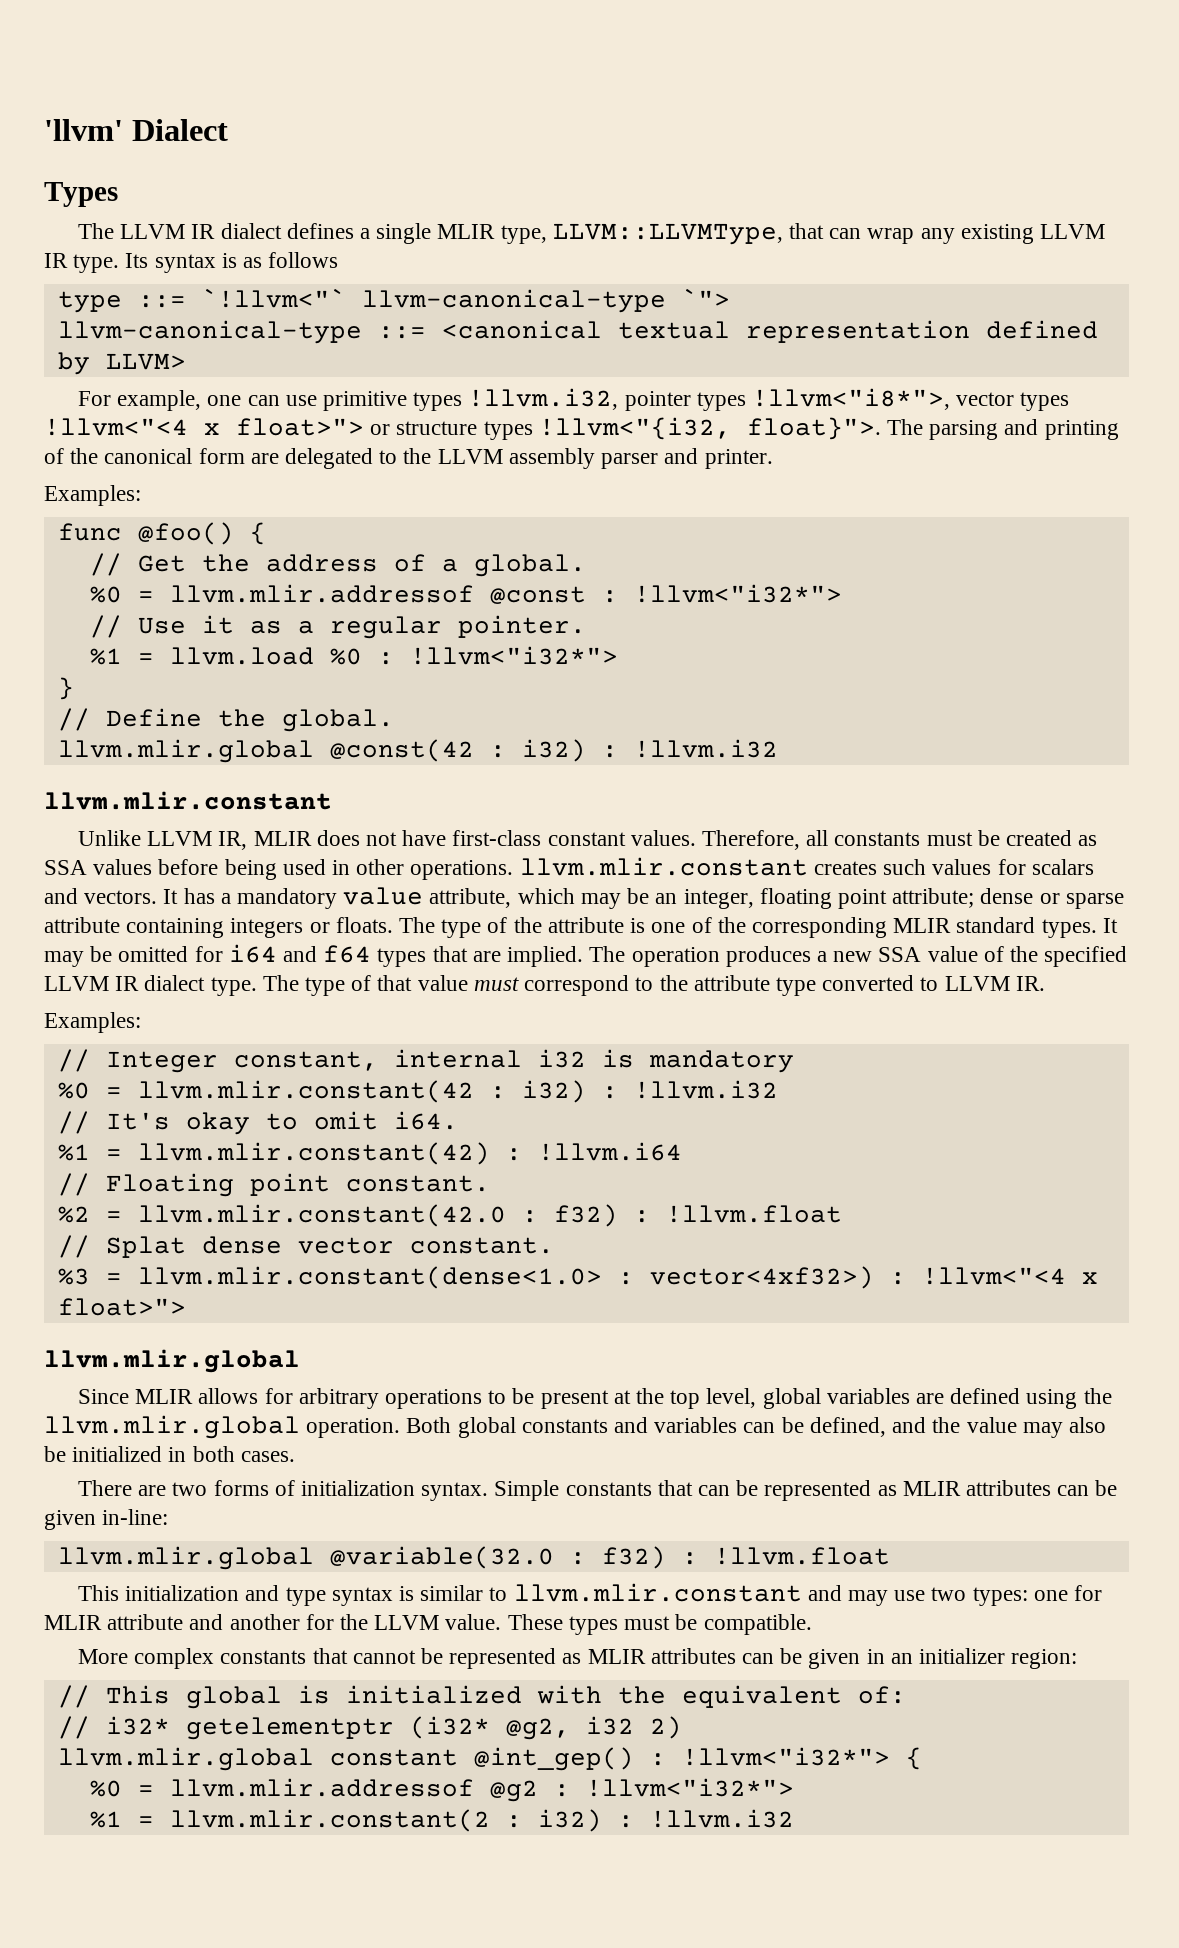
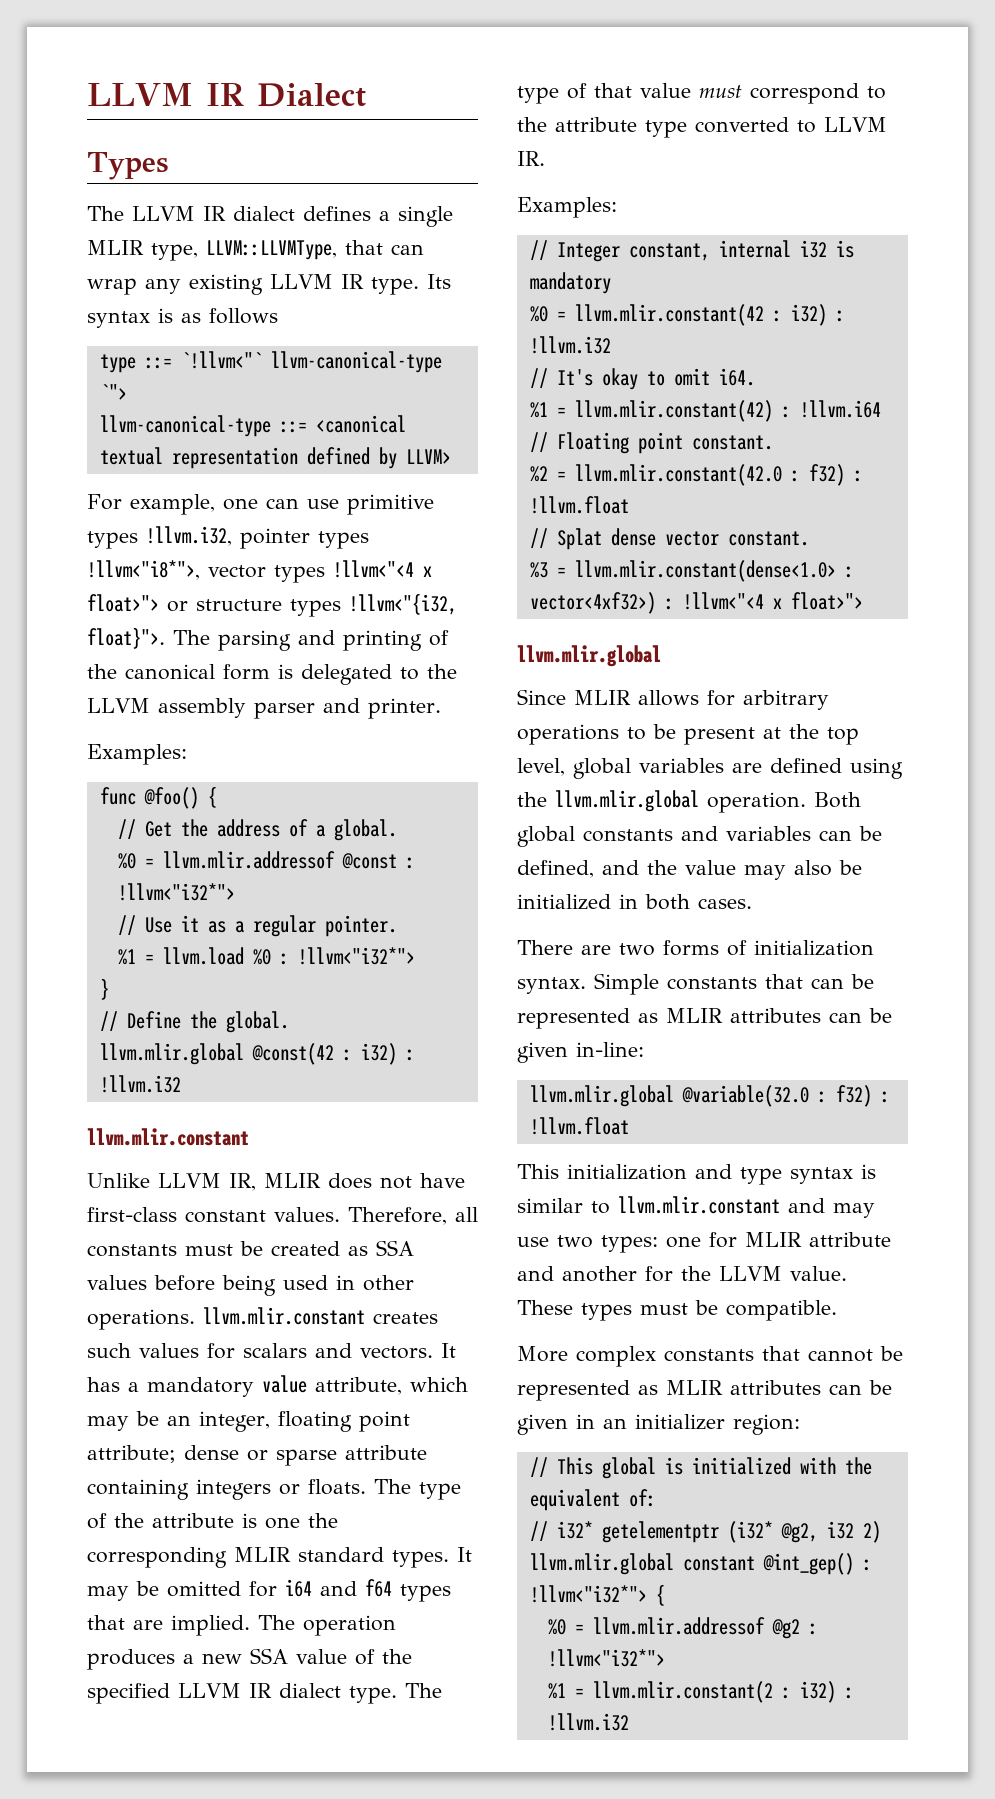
[44,119,123,141] 'llvm' -> [87,83,244,106] LLVM IR
[250,453,279,464] are -> [278,664,293,679] is
[691,917,712,933] of -> (300, 1523) none

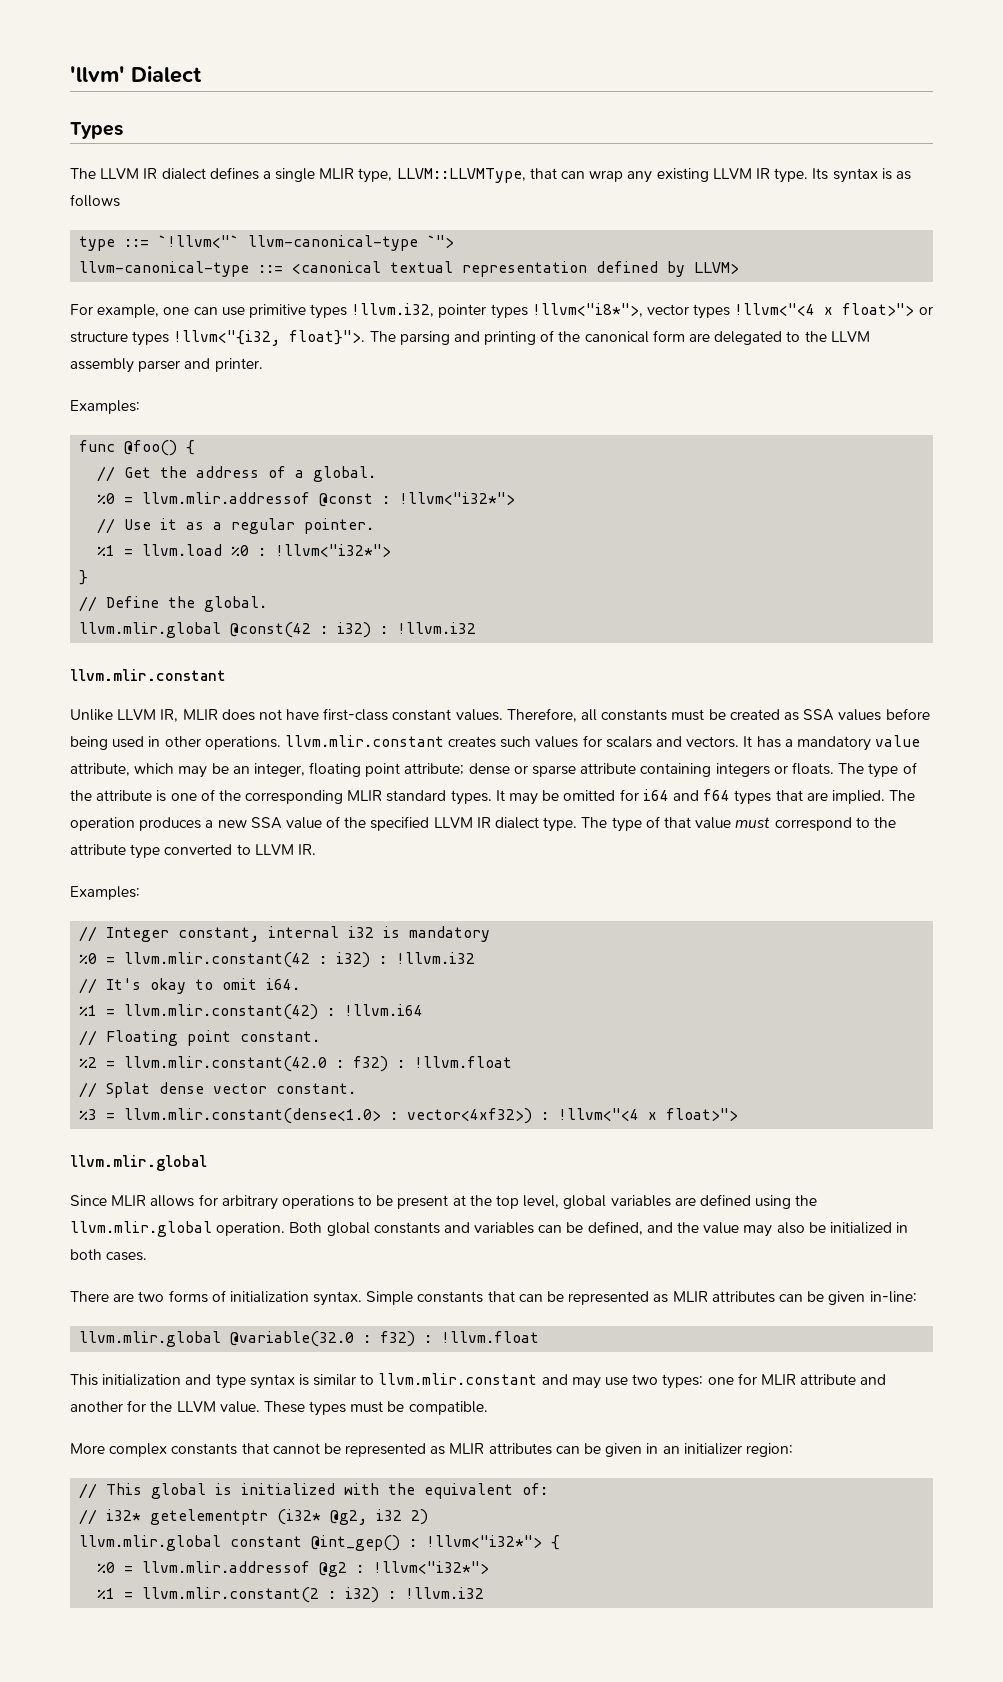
[87,83,244,106] LLVM IR -> [70,66,125,82] 'llvm'
[278,664,293,679] is -> [689,333,711,342] are
(300, 1523) none -> [200,789,215,801] of

